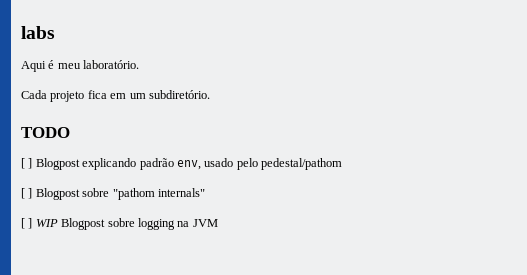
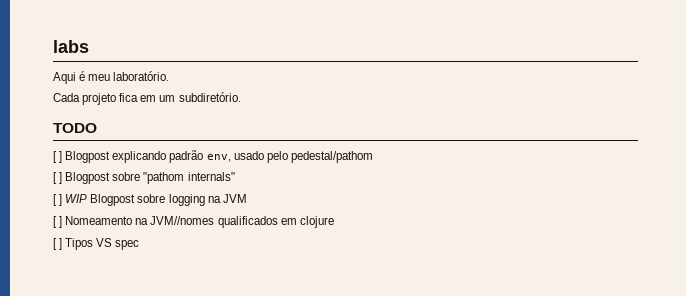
(218, 223) none -> [53,216,334,228] [53,238,140,250] // [ ] Nomeamento na JVM//nomes qualificados em clojure // [ ] Tipos VS spec

